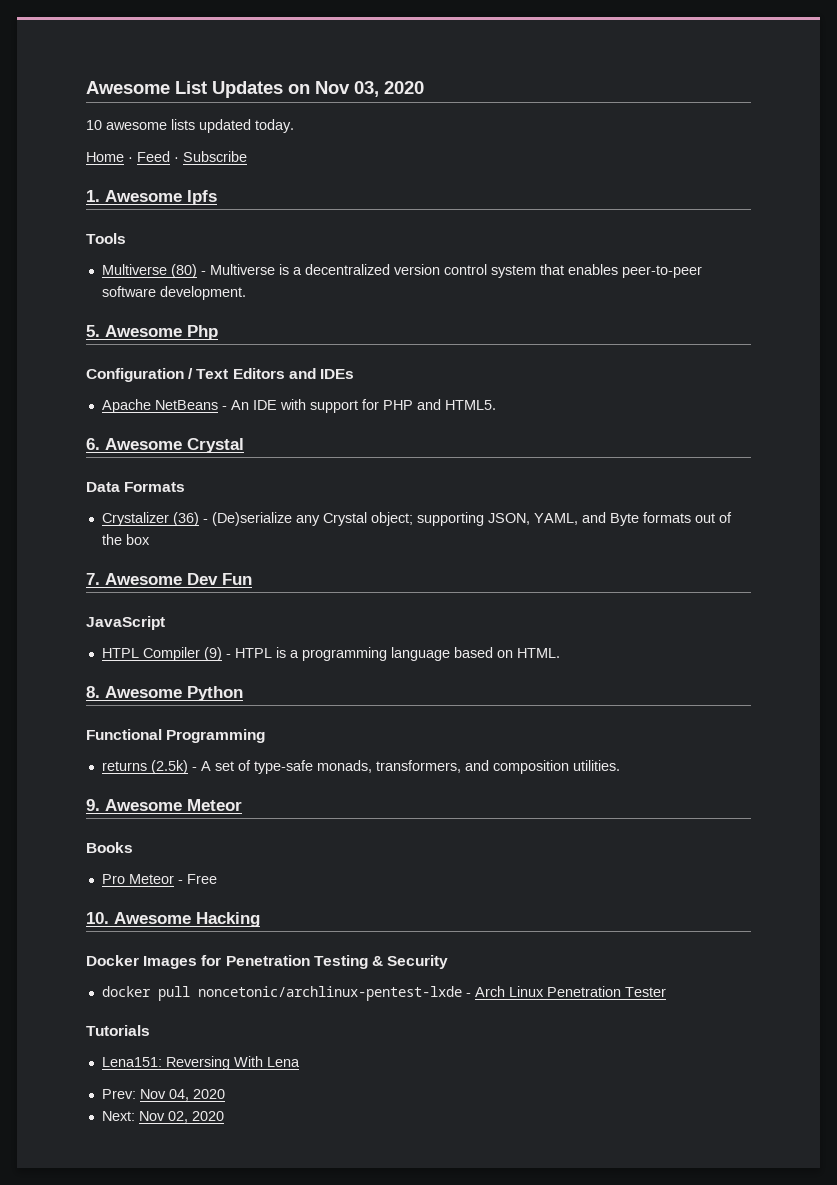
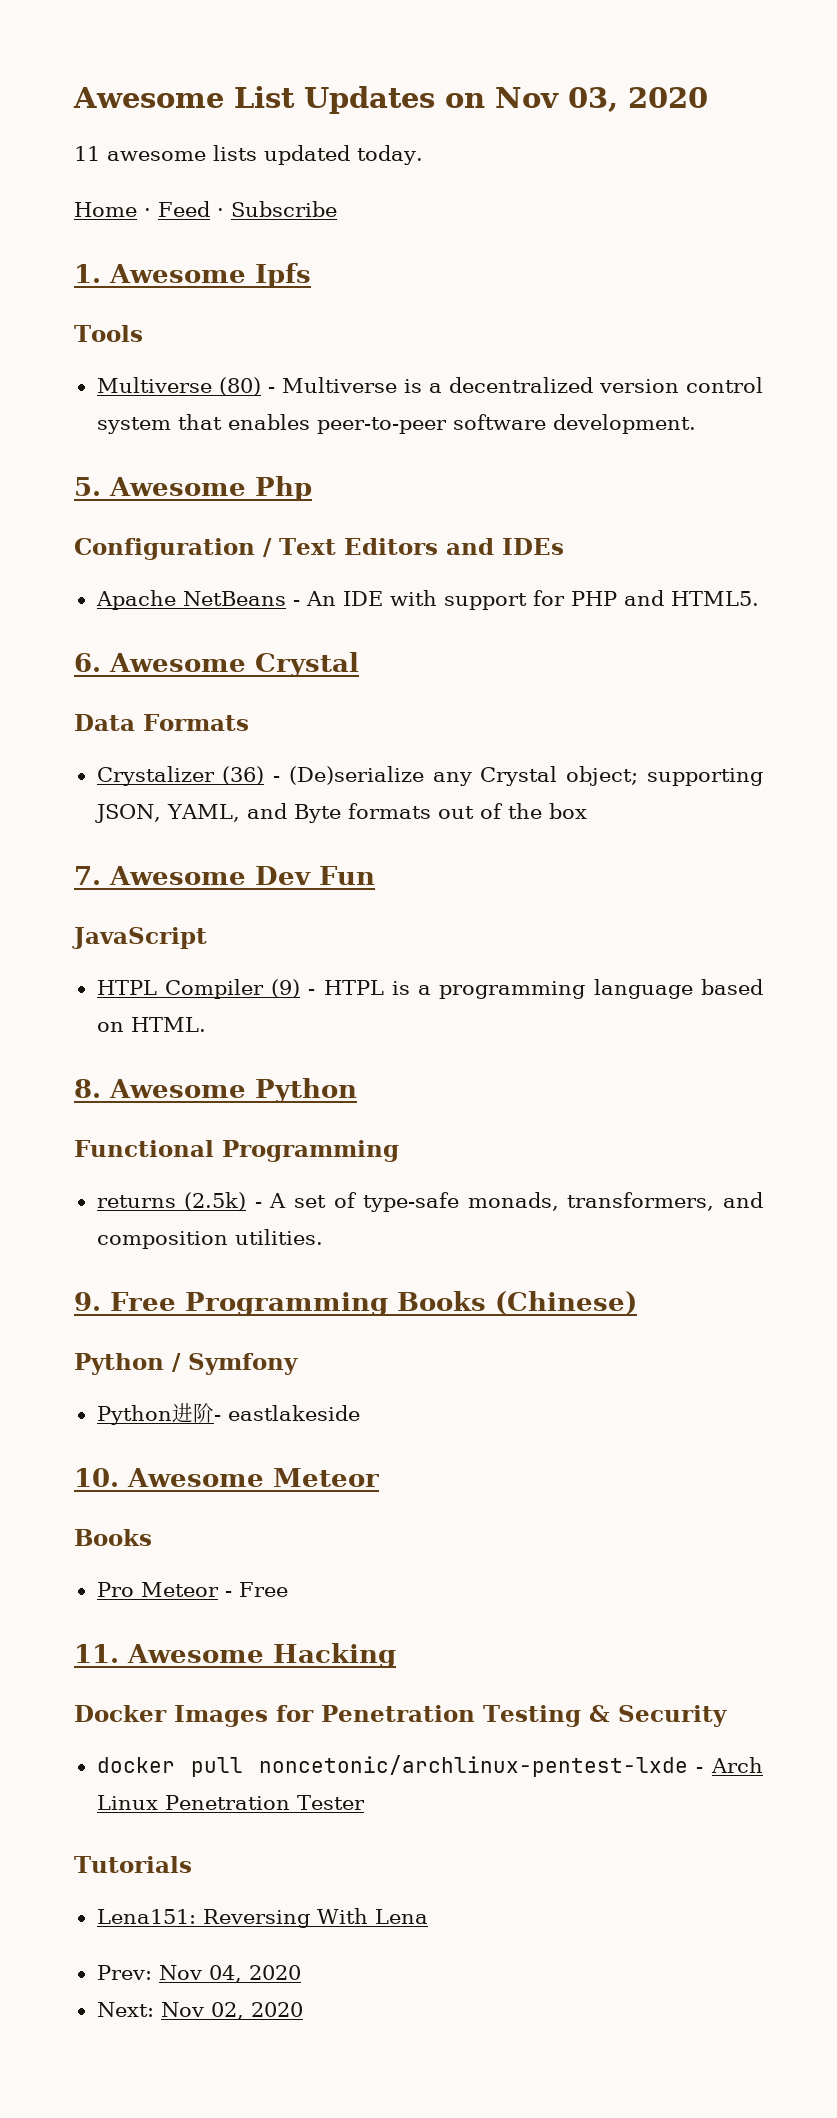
[86,120,102,130] 10 -> [74,146,100,161] 11
(100, 805) none -> [110,1291,637,1316] [74,1353,298,1375] [96,1403,360,1425] [74,1468,119,1487] Free Programming Books (Chinese) // Python / Symfony // Python进阶- eastlakeside // 10.
[86,912,109,924] 10. -> [74,1644,119,1663] 11.

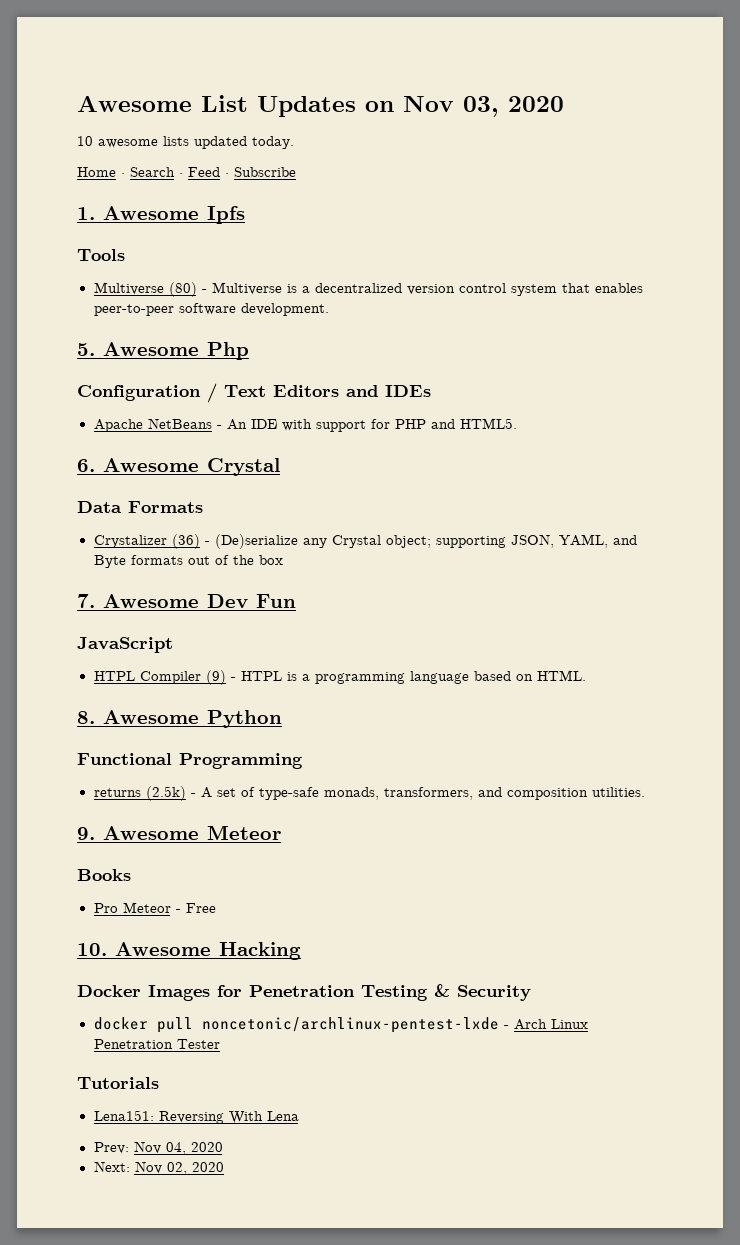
[74,146,100,161] 11 -> [77,136,93,146] 10
(151, 212) none -> [130,167,183,177] Search ·
[110,1291,637,1316] [74,1353,298,1375] [96,1403,360,1425] [74,1468,119,1487] Free Programming Books (Chinese) // Python / Symfony // Python进阶- eastlakeside // 10. -> (95, 833) none
[74,1644,119,1663] 11. -> [77,943,107,956] 10.

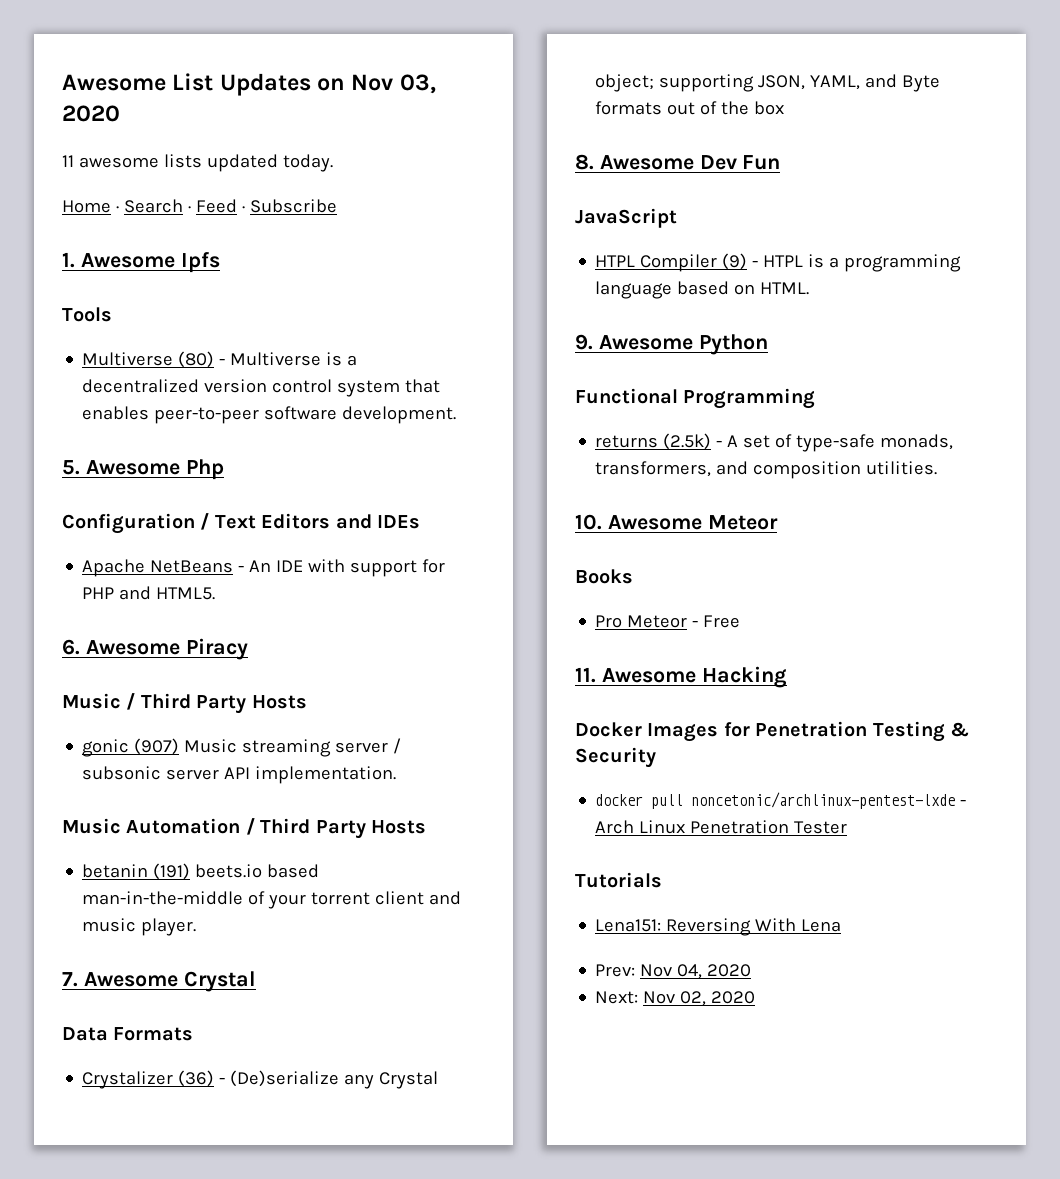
[77,136,93,146] 10 -> [62,155,74,167] 11
(199, 465) none -> [185,638,248,660] [62,693,307,714] [82,738,402,757] [82,766,397,784] [62,818,426,839] [82,863,320,880] [82,891,462,909] [82,918,197,936] [62,972,178,987] Piracy // Music / Third Party Hosts // gonic (907) Music streaming server / subsonic server API implementation. // Music Automation / Third Party Hosts // betanin (191) beets.io based man-in-the-middle of your torrent client and music player. // 7. Awesome
[77,594,95,608] 7. -> [575,154,594,170] 8.
[77,711,95,724] 8. -> [575,334,593,350] 9.
[77,827,95,840] 9. -> [575,514,602,530] 10.
[77,943,107,956] 10. -> [575,667,596,683] 11.

